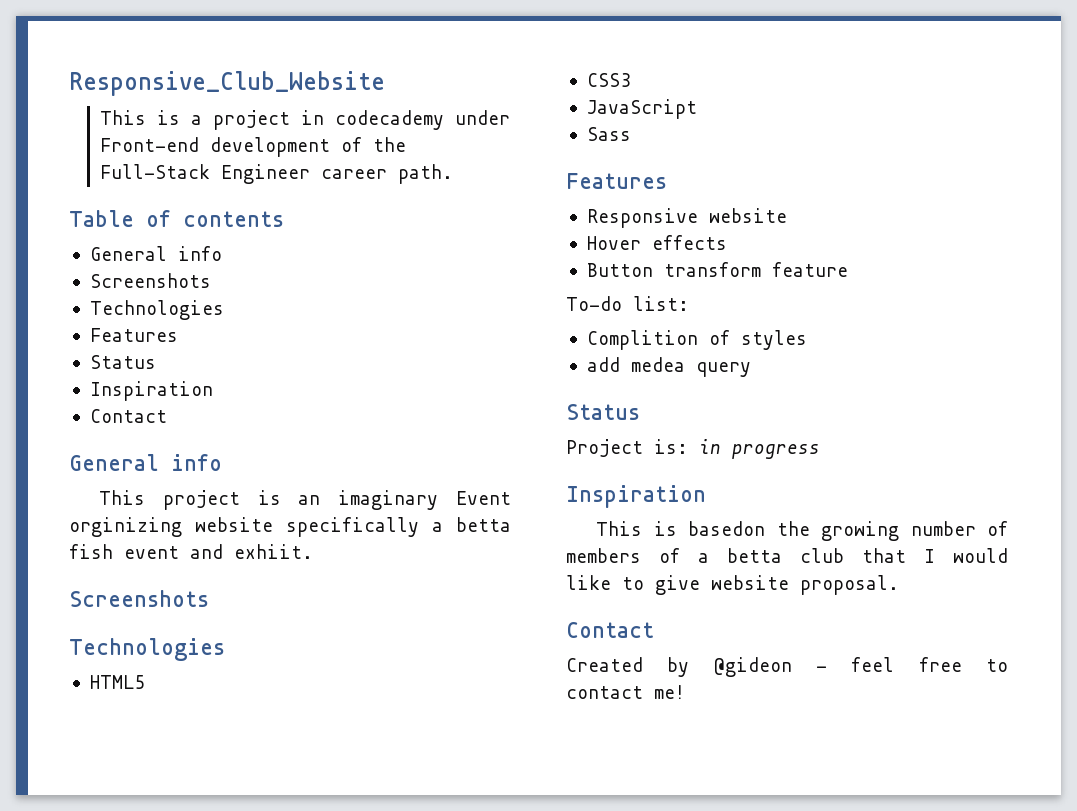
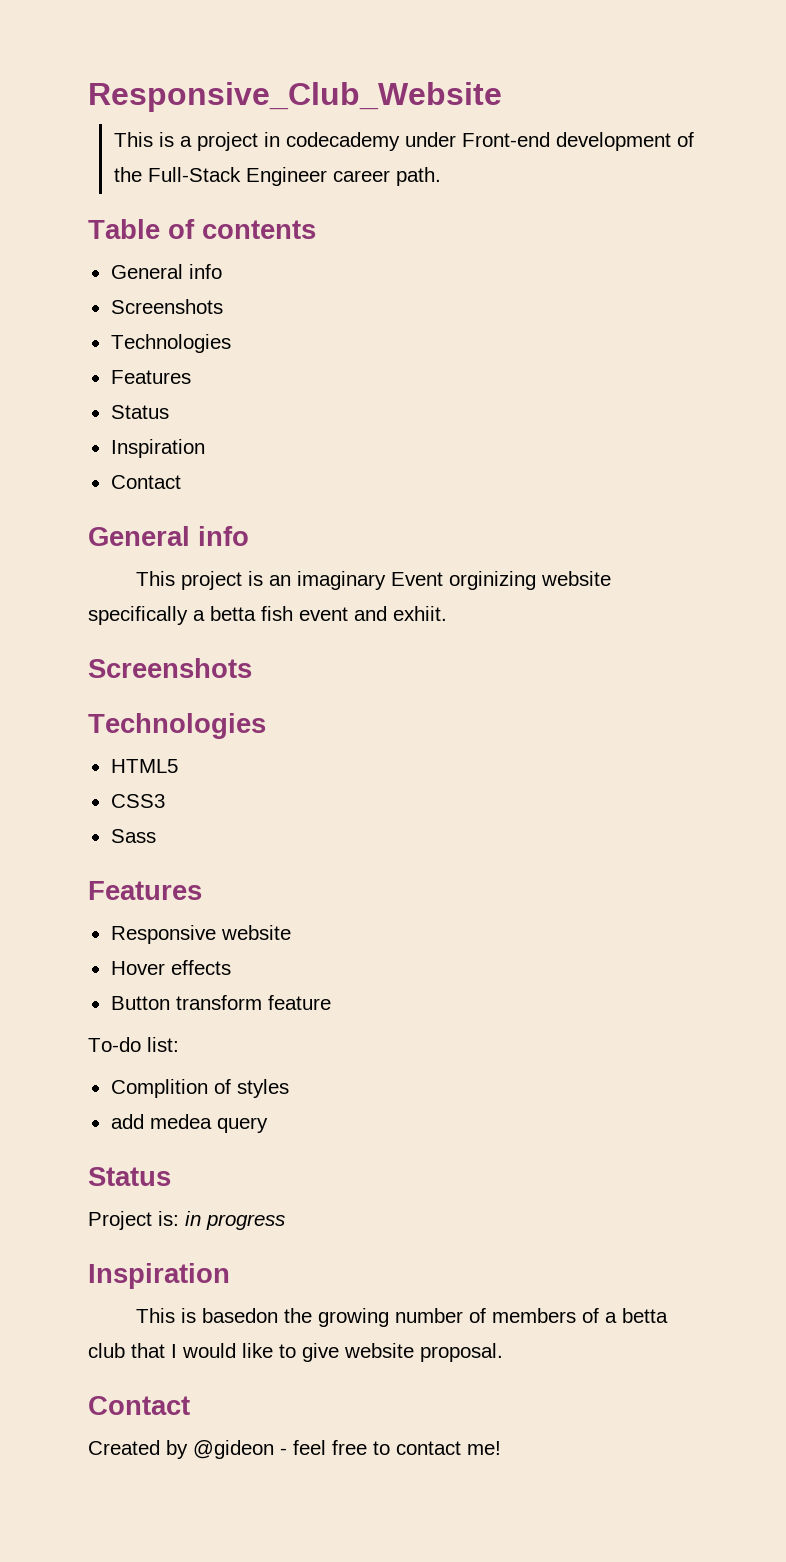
[586,99,697,119] // JavaScript -> (165, 801) none

